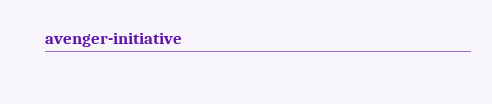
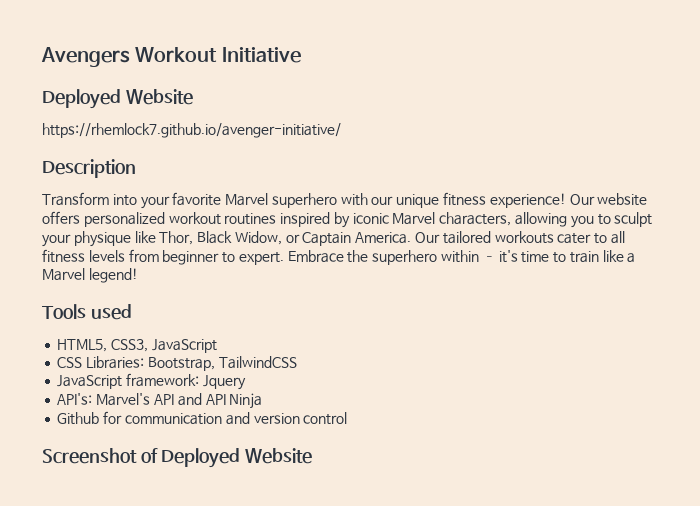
[45,32,182,47] avenger-initiative -> [41,47,301,67] [42,89,193,109] [42,123,341,138] [42,159,136,178] [42,192,648,209] [42,211,653,228] [42,231,625,247] [42,249,636,265] [42,268,138,283] [42,304,132,320] [57,339,217,353] [57,356,297,371] [57,373,246,390] [57,393,263,409] [57,411,348,425] [42,448,313,468] Avengers Workout Initiative // Deployed Website // https://rhemlock7.github.io/avenger-initiative/ // Description // Transform into your favorite Marvel superhero with our unique fitness experience! Our website offers personalized workout routines inspired by iconic Marvel characters, allowing you to sculpt your physique like Thor, Black Widow, or Captain America. Our tailored workouts cater to all fitness levels from beginner to expert. Embrace the superhero within – it's time to train like a Marvel legend! // Tools used // HTML5, CSS3, JavaScript // CSS Libraries: Bootstrap, TailwindCSS // JavaScript framework: Jquery // API's: Marvel's API and API Ninja // Github for communication and version control // Screenshot of Deployed Website

